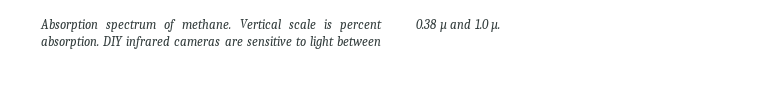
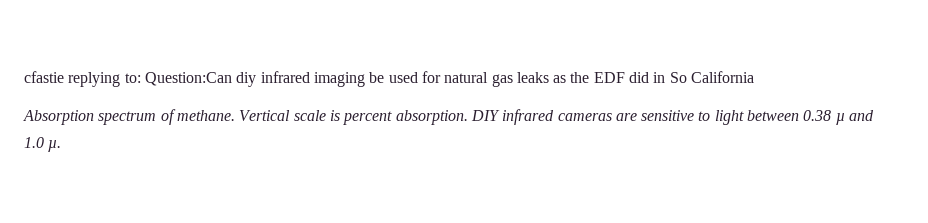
(40, 25) none -> [24,71,755,87] cfastie replying to: Question:Can diy infrared imaging be used for natural gas leaks as the EDF did in So California //

